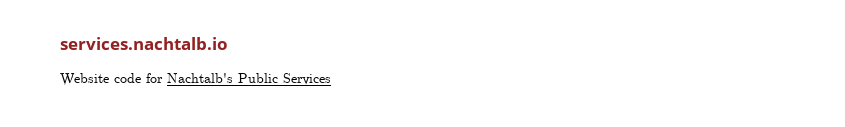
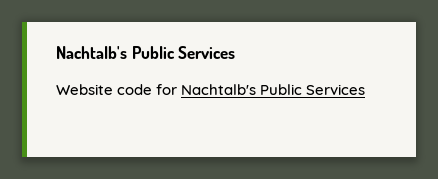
[60,37,228,50] services.nachtalb.io -> [56,46,236,59] Nachtalb's Public Services

